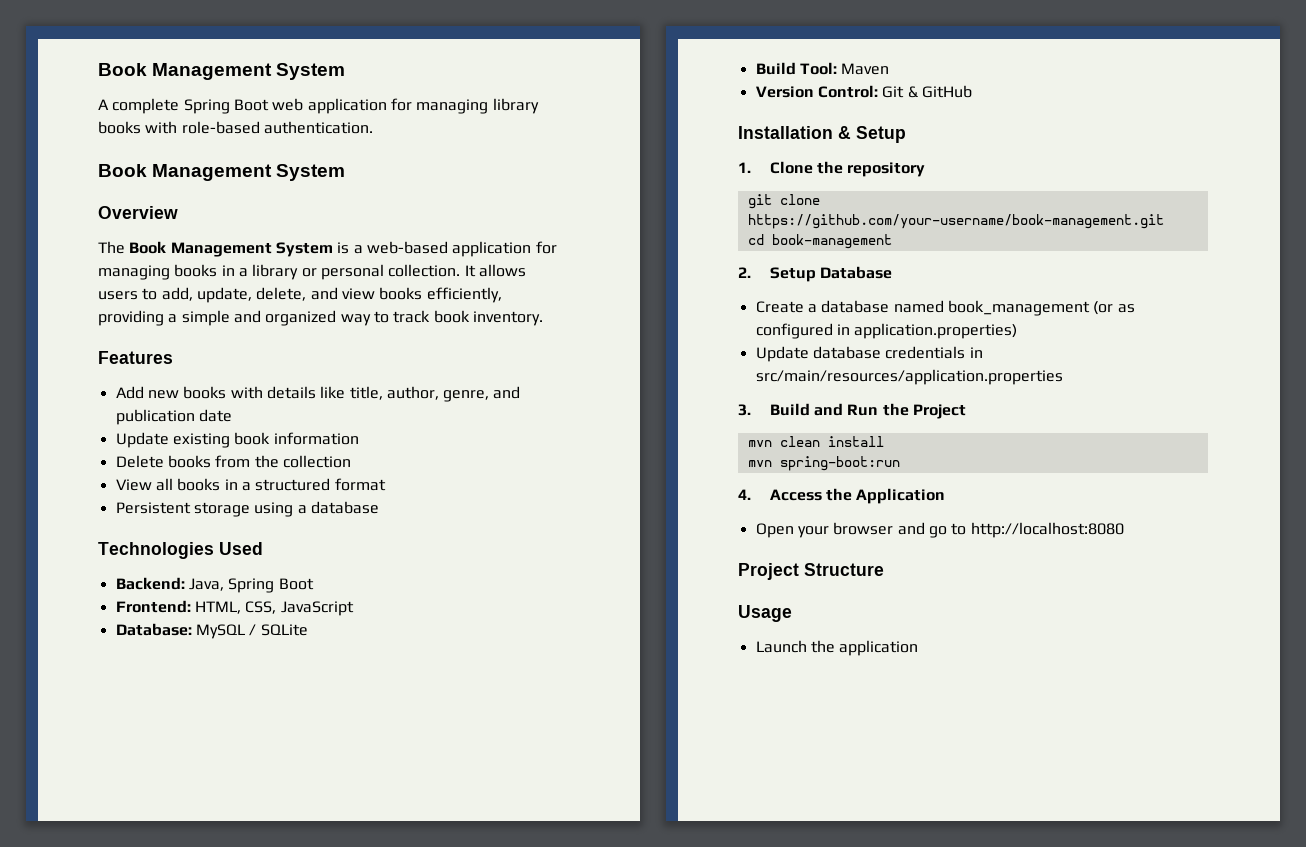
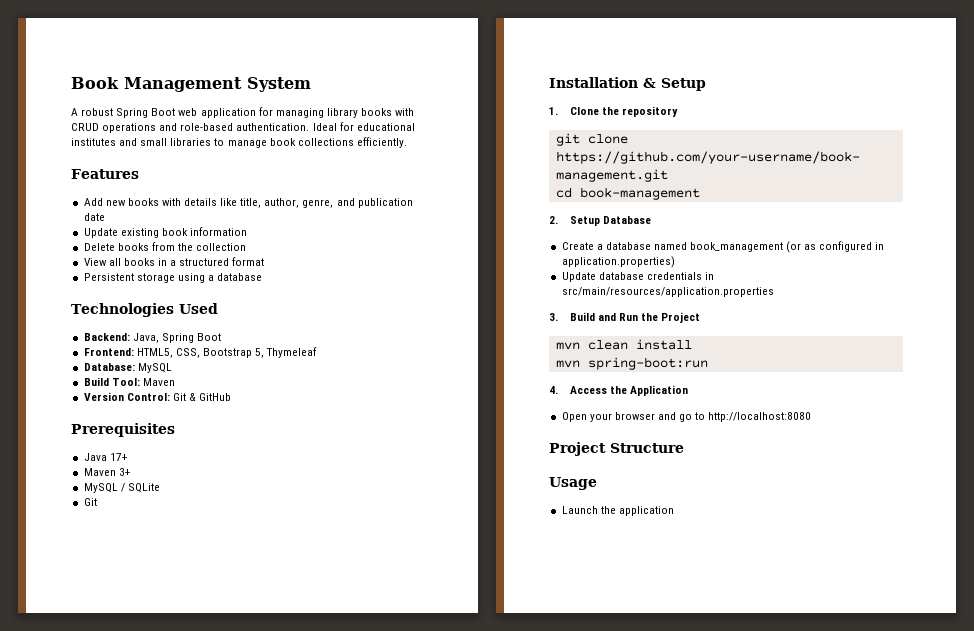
[112,98,180,114] complete -> [81,108,114,116] robust
(178, 127) none -> [71,123,178,133] CRUD operations and
[98,164,346,181] [98,206,178,219] [98,241,557,257] [98,264,526,280] [98,287,502,303] [98,310,543,326] // Book Management System // Overview // The Book Management System is a web-based application for managing books in a library or personal collection. It allows users to add, update, delete, and view books efficiently, providing a simple and organized way to track book inventory. -> [312,122,415,131] [71,137,407,148] Ideal for educational institutes and small libraries to manage book collections efficiently.
[194,601,354,616] HTML, CSS, JavaScript -> [136,347,318,358] HTML5, CSS, Bootstrap 5, Thymeleaf
[249,624,308,636] / SQLite -> (172, 368) none
(972, 91) none -> [71,423,175,437] [83,453,127,461] [83,468,130,476] [83,483,160,493] [83,498,97,506] // Prerequisites // Java 17+ // Maven 3+ // MySQL / SQLite // Git

